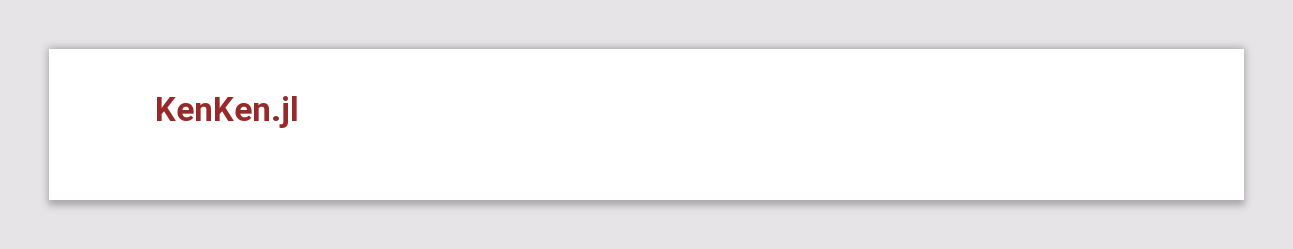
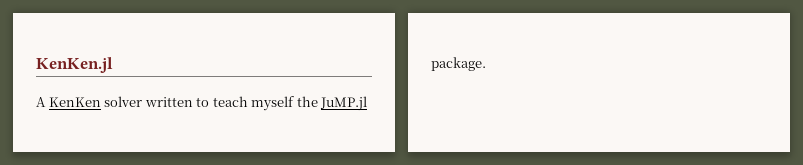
(299, 112) none -> [36,96,368,111] [431,57,486,71] // A KenKen solver written to teach myself the JuMP.jl package.

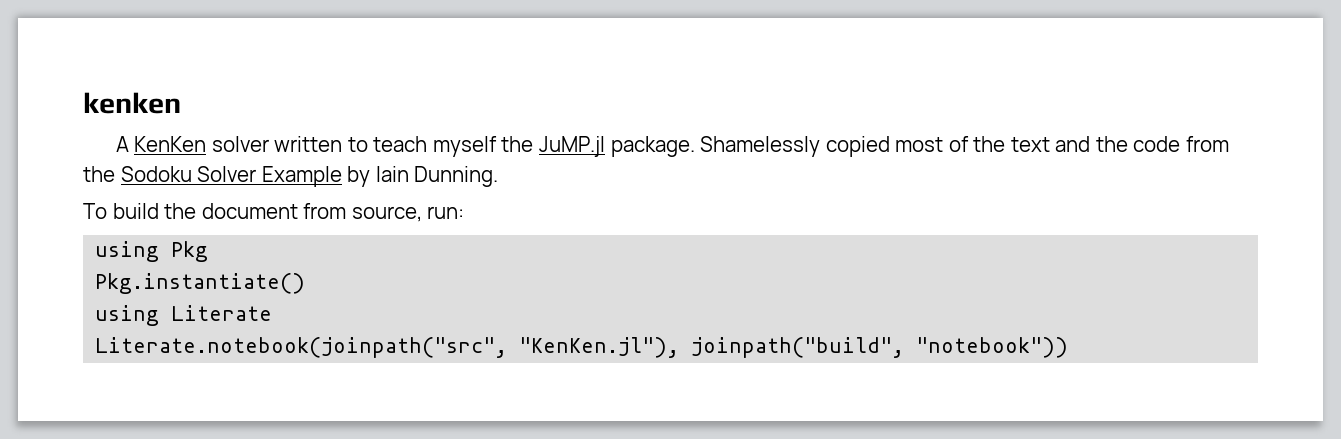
[36,57,113,73] KenKen.jl -> [83,92,181,114] kenken
(486, 64) none -> [700,136,1229,157] [83,166,499,187] [83,203,465,222] [95,241,209,262] [95,273,306,294] [95,305,273,326] [95,337,1069,358] Shamelessly copied most of the text and the code from the Sodoku Solver Example by Iain Dunning. // To build the document from source, run: // using Pkg // Pkg.instantiate() // using Literate // Literate.notebook(joinpath("src", "KenKen.jl"), joinpath("build", "notebook"))

